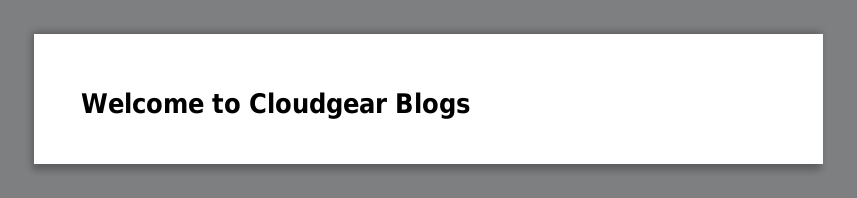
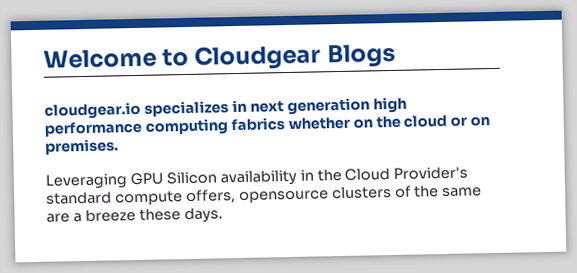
(470, 105) none -> [44,96,407,120] [44,114,491,137] [45,138,119,155] [45,166,469,190] [46,185,483,206] [46,207,223,224] // cloudgear.io specializes in next generation high performance computing fabrics whether on the cloud or on premises. // Leveraging GPU Silicon availability in the Cloud Provider's standard compute offers, opensource clusters of the same are a breeze these days.

